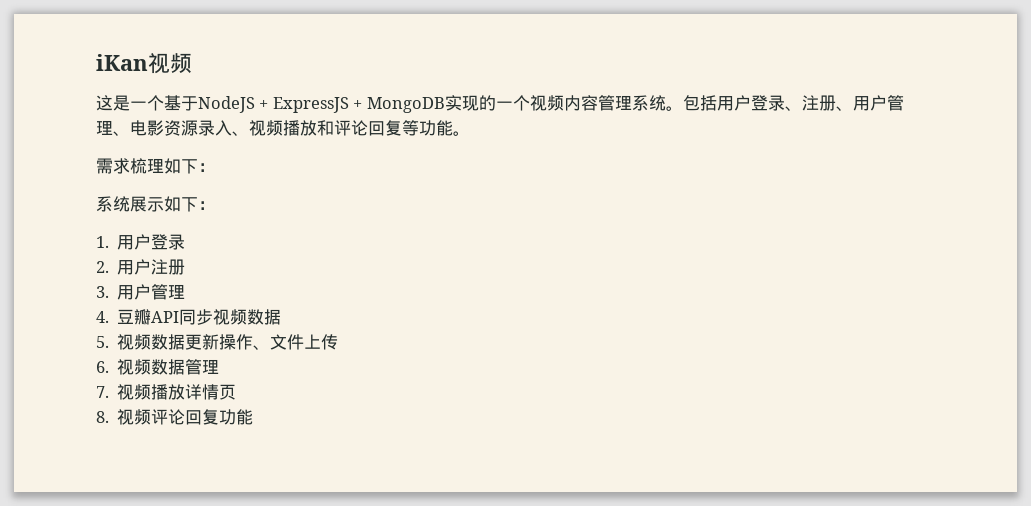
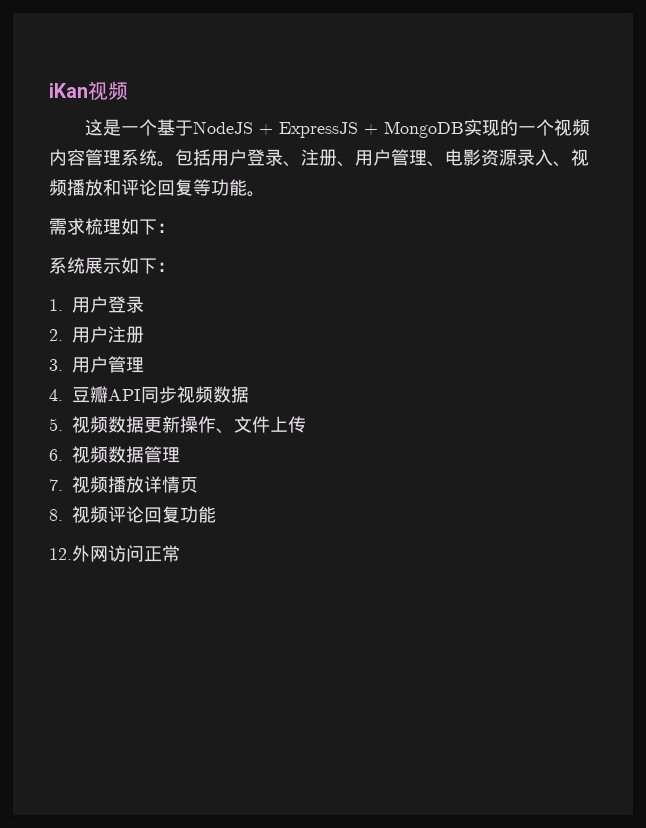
(254, 417) none -> [49,545,180,562] // 12.外网访问正常

